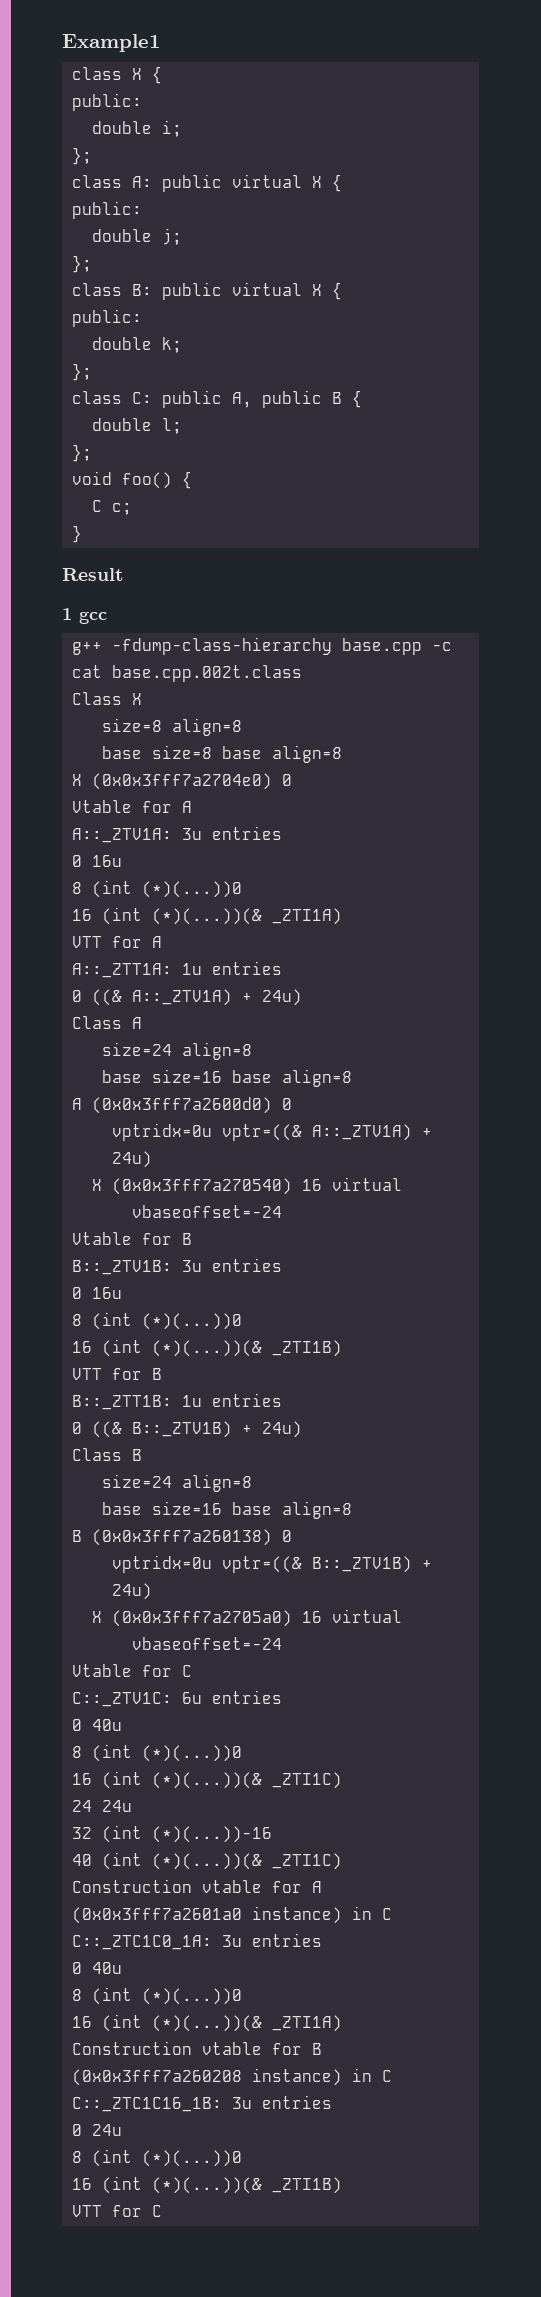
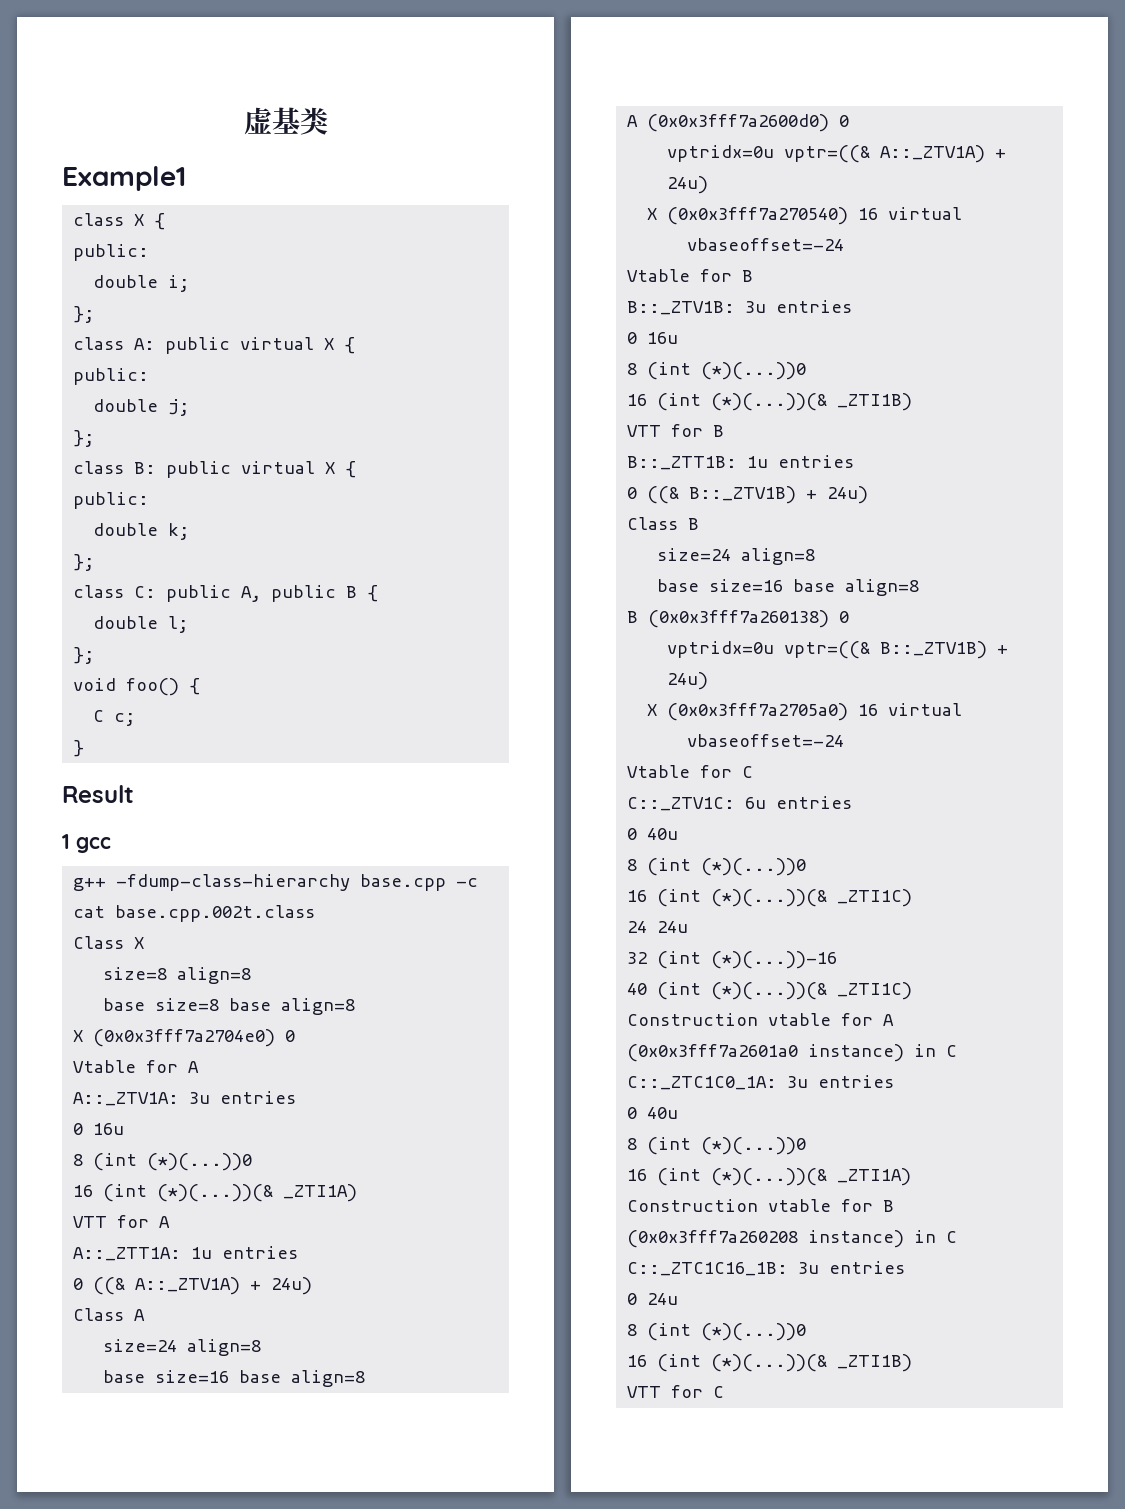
(62, 43) none -> [243,107,328,135] 虚基类 //

